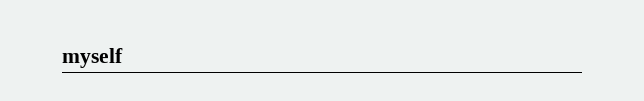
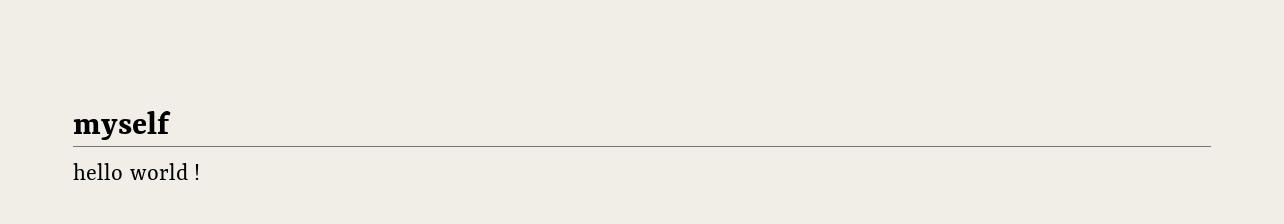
(123, 58) none -> [73,163,201,180] // hello world !

